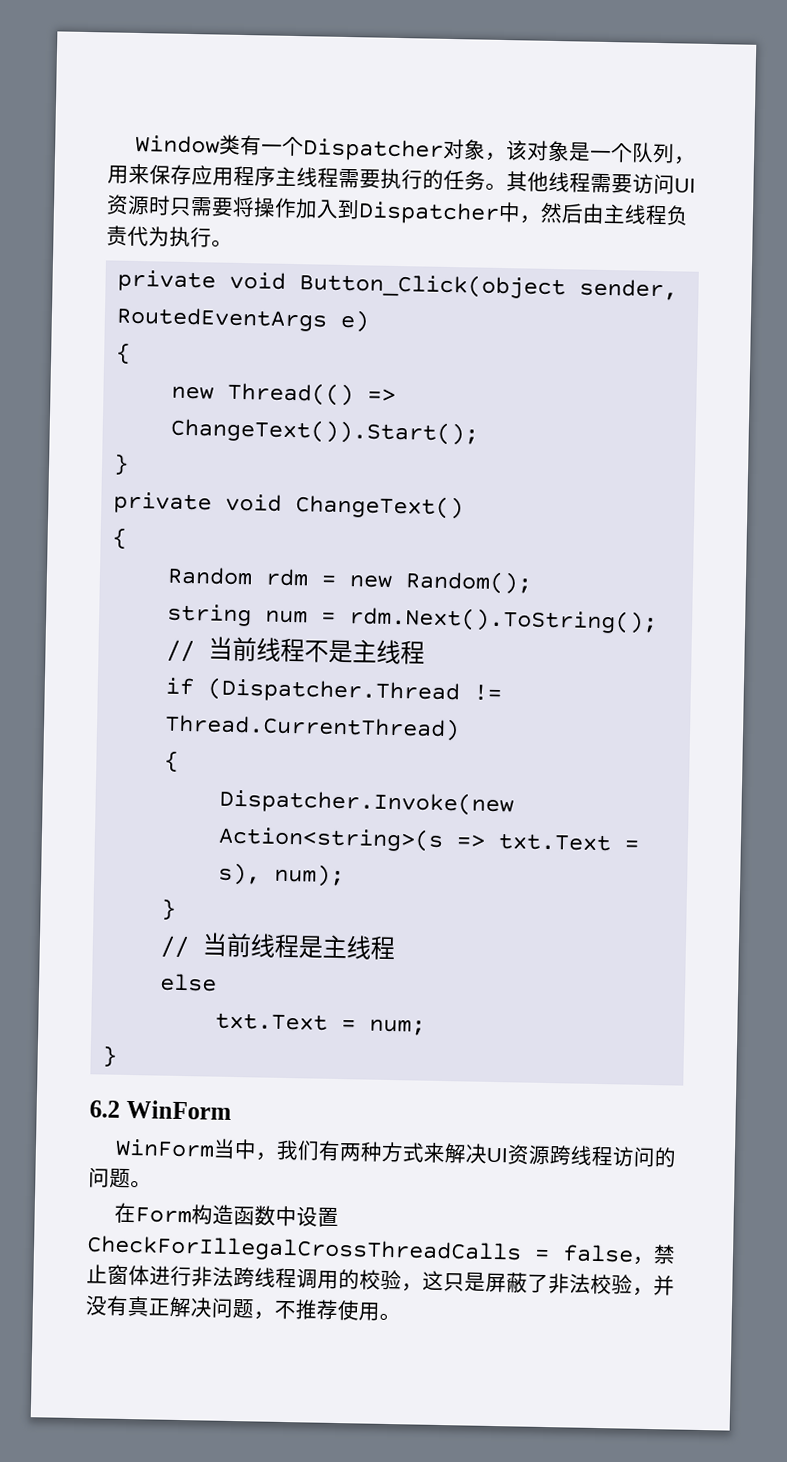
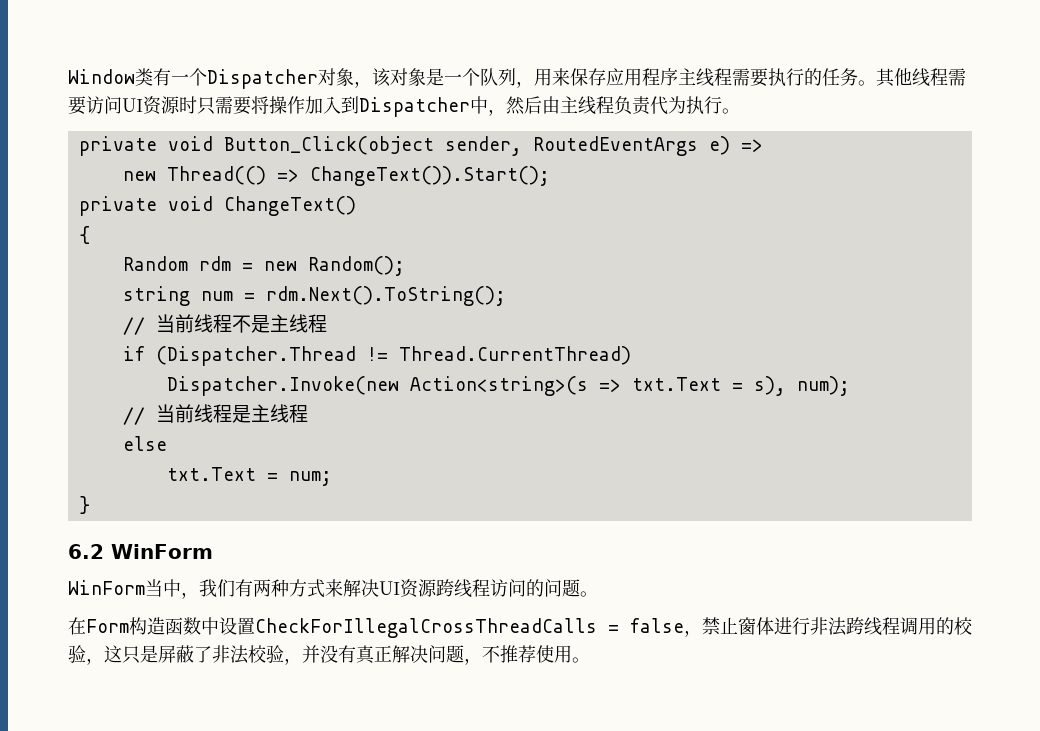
[116,342,132,364] // { -> [740,139,763,152] =>
[113,453,130,475] // } -> (550, 176) none
[164,750,180,772] // { -> (631, 355) none
[161,898,177,920] // } -> (850, 386) none

